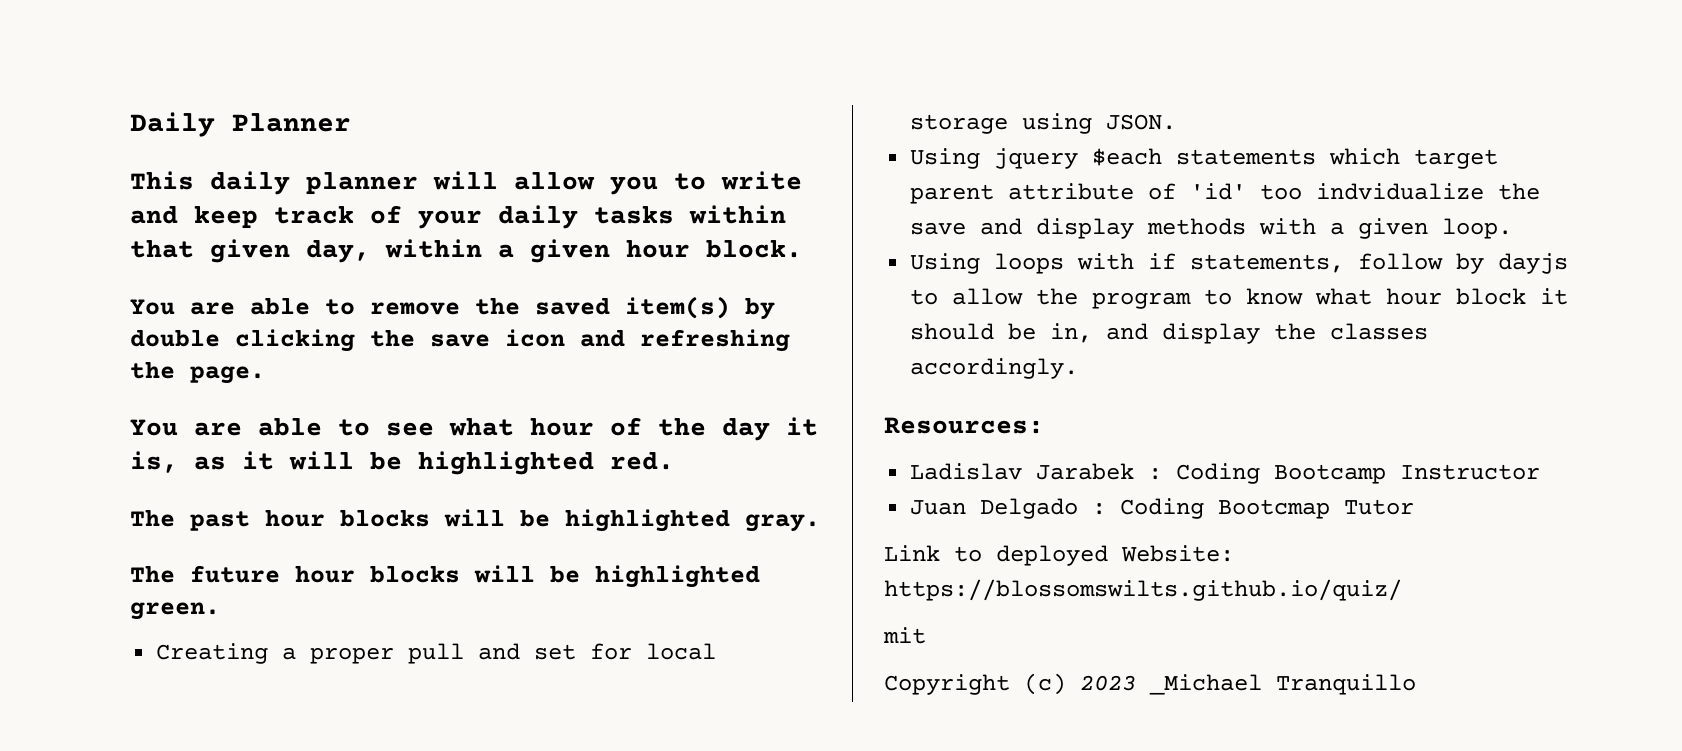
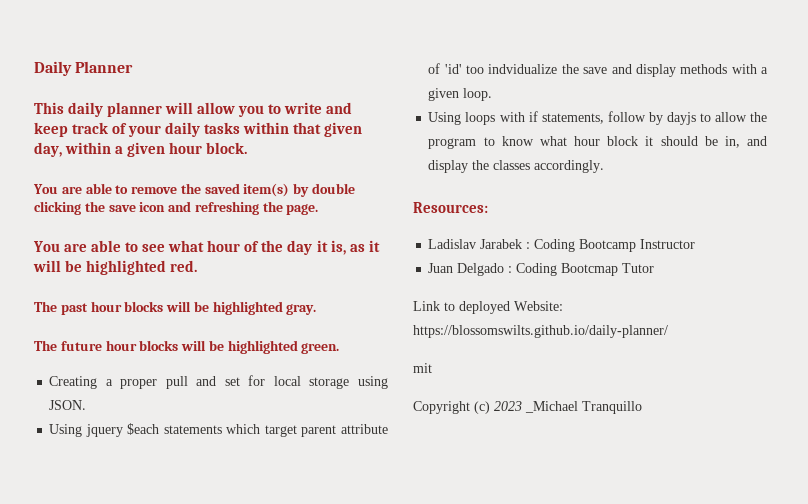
[884,579,1402,601] https://blossomswilts.github.io/quiz/ -> [413,325,668,338] https://blossomswilts.github.io/daily-planner/

